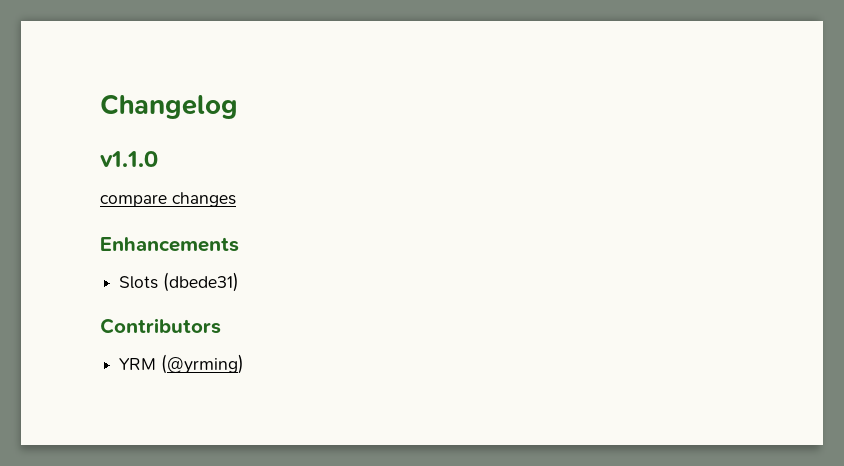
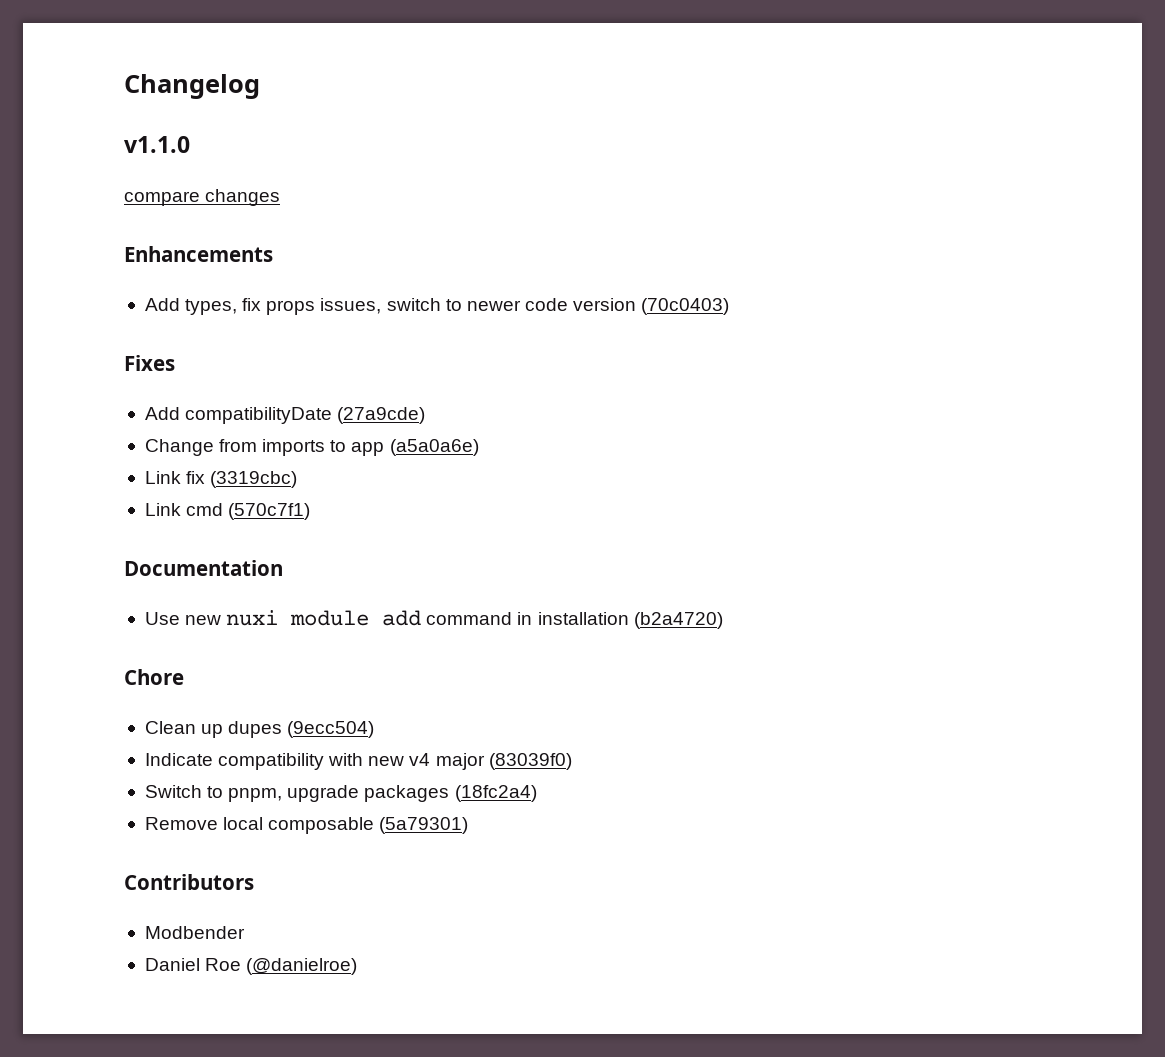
[119,272,240,292] [100,318,221,334] [119,354,245,374] Slots (dbede31) // Contributors // YRM (@yrming) -> [144,298,730,315] [124,355,175,371] [144,407,426,424] [144,439,479,456] [144,471,298,488] [144,503,311,520] [124,560,283,576] [144,610,723,629] [124,669,184,685] [144,721,375,738] [144,753,572,770] [144,785,537,802] [144,817,469,834] [124,874,254,890] [144,926,245,939] [144,958,358,975] Add types, fix props issues, switch to newer code version (70c0403) // Fixes // Add compatibilityDate (27a9cde) // Change from imports to app (a5a0a6e) // Link fix (3319cbc) // Link cmd (570c7f1) // Documentation // Use new nuxi module add command in installation (b2a4720) // Chore // Clean up dupes (9ecc504) // Indicate compatibility with new v4 major (83039f0) // Switch to pnpm, upgrade packages (18fc2a4) // Remove local composable (5a79301) // Contributors // Modbender // Daniel Roe (@danielroe)

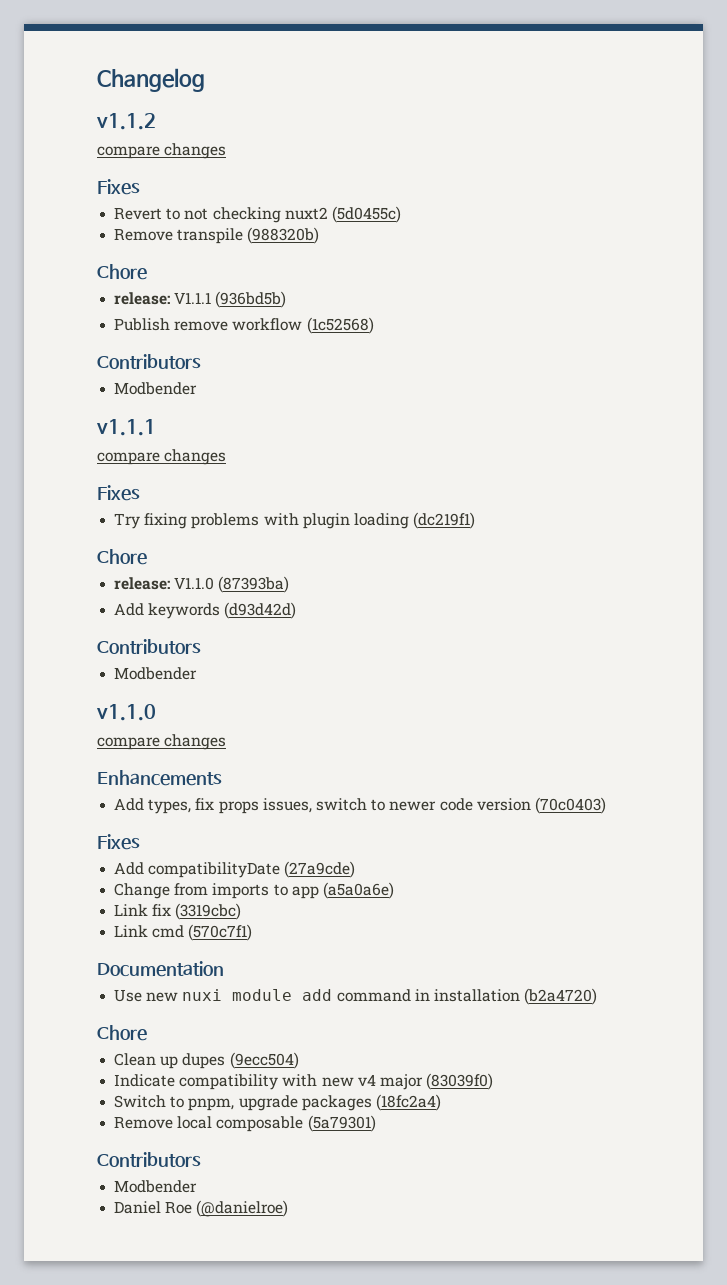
(260, 86) none -> [96,113,156,130] [97,143,227,159] [97,179,140,195] [114,206,401,223] [114,227,320,244] [97,264,147,280] [114,291,287,308] [114,317,374,334] [97,354,201,369] [114,382,198,395] [96,419,156,436] [97,449,227,465] [97,485,140,501] [114,512,476,529] [97,549,147,565] [114,576,290,593] [114,602,297,619] [97,639,201,654] [114,667,198,680] // v1.1.2 // compare changes // Fixes // Revert to not checking nuxt2 (5d0455c) // Remove transpile (988320b) // Chore // release: V1.1.1 (936bd5b) // Publish remove workflow (1c52568) // Contributors // Modbender // v1.1.1 // compare changes // Fixes // Try fixing problems with plugin loading (dc219f1) // Chore // release: V1.1.0 (87393ba) // Add keywords (d93d42d) // Contributors // Modbender

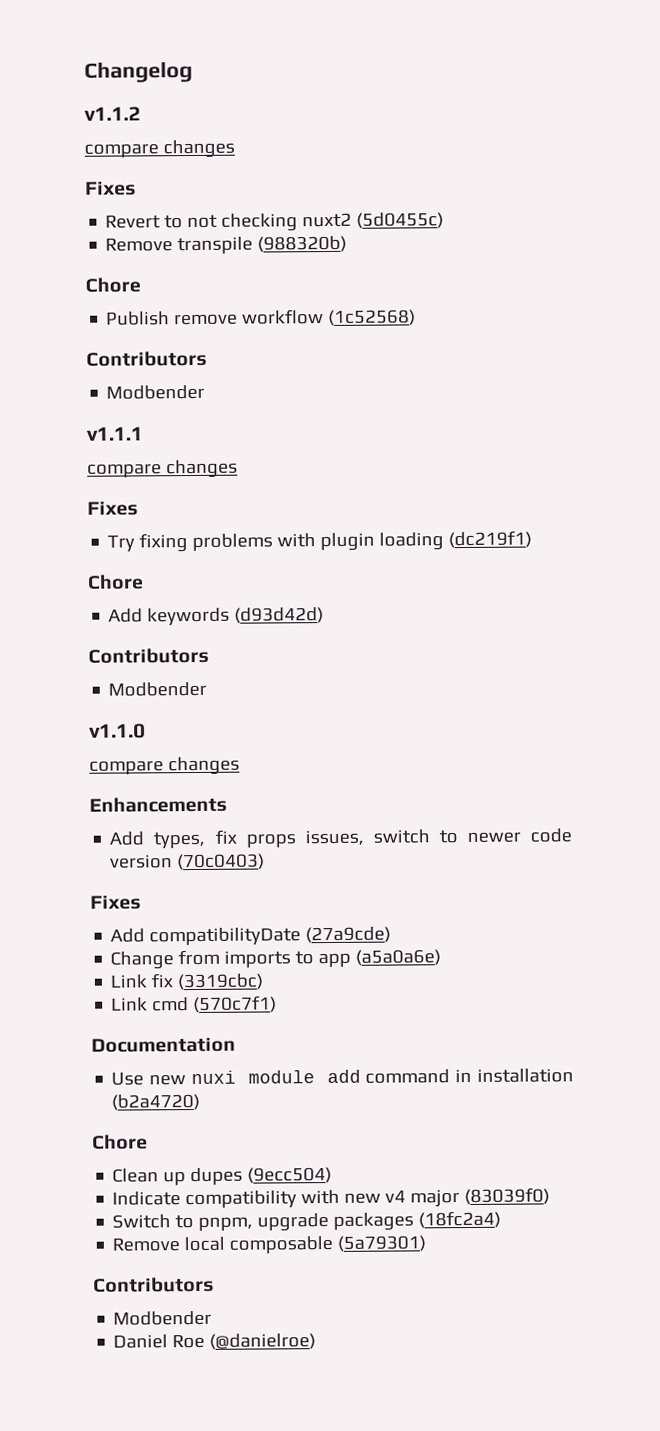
[114,291,287,308] // release: V1.1.1 (936bd5b) -> (141, 285) none
[114,576,290,593] // release: V1.1.0 (87393ba) -> (144, 582) none

